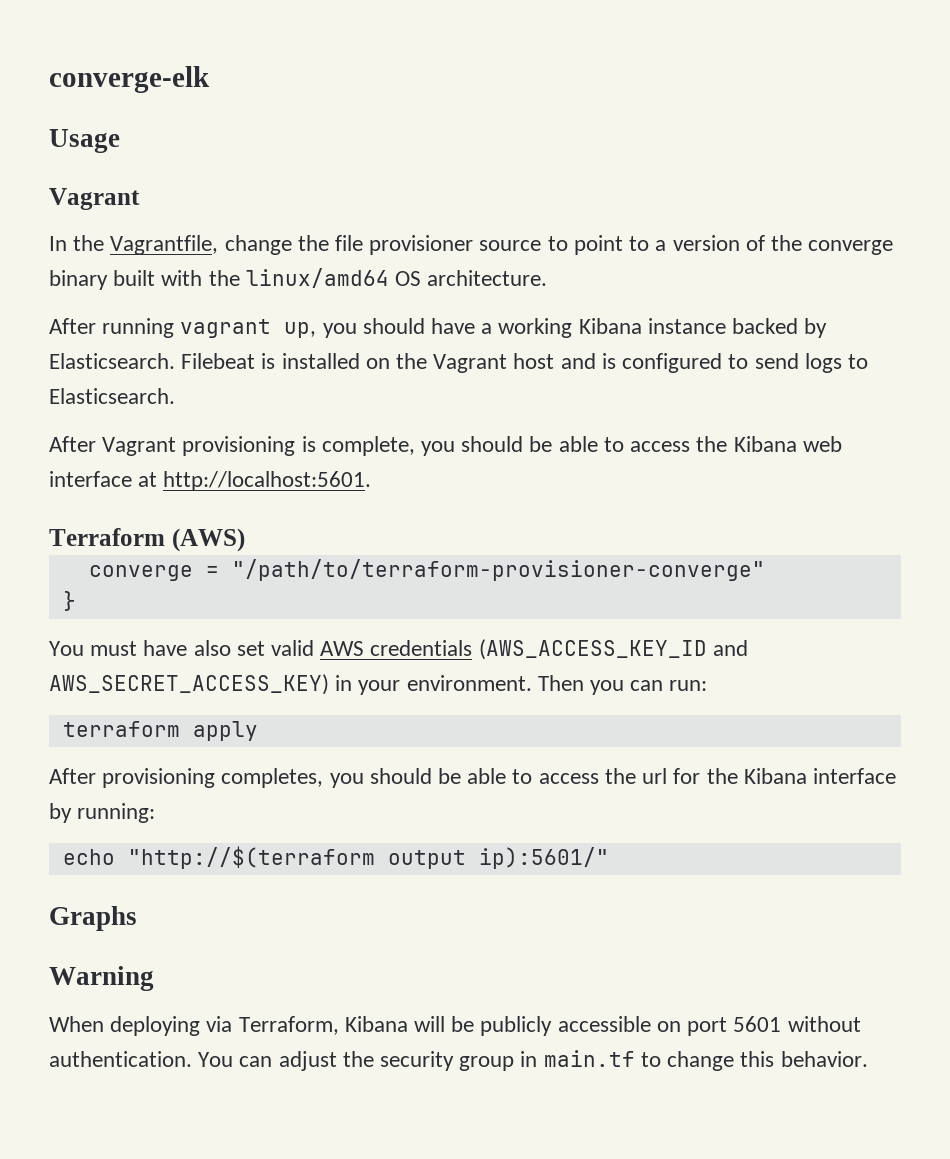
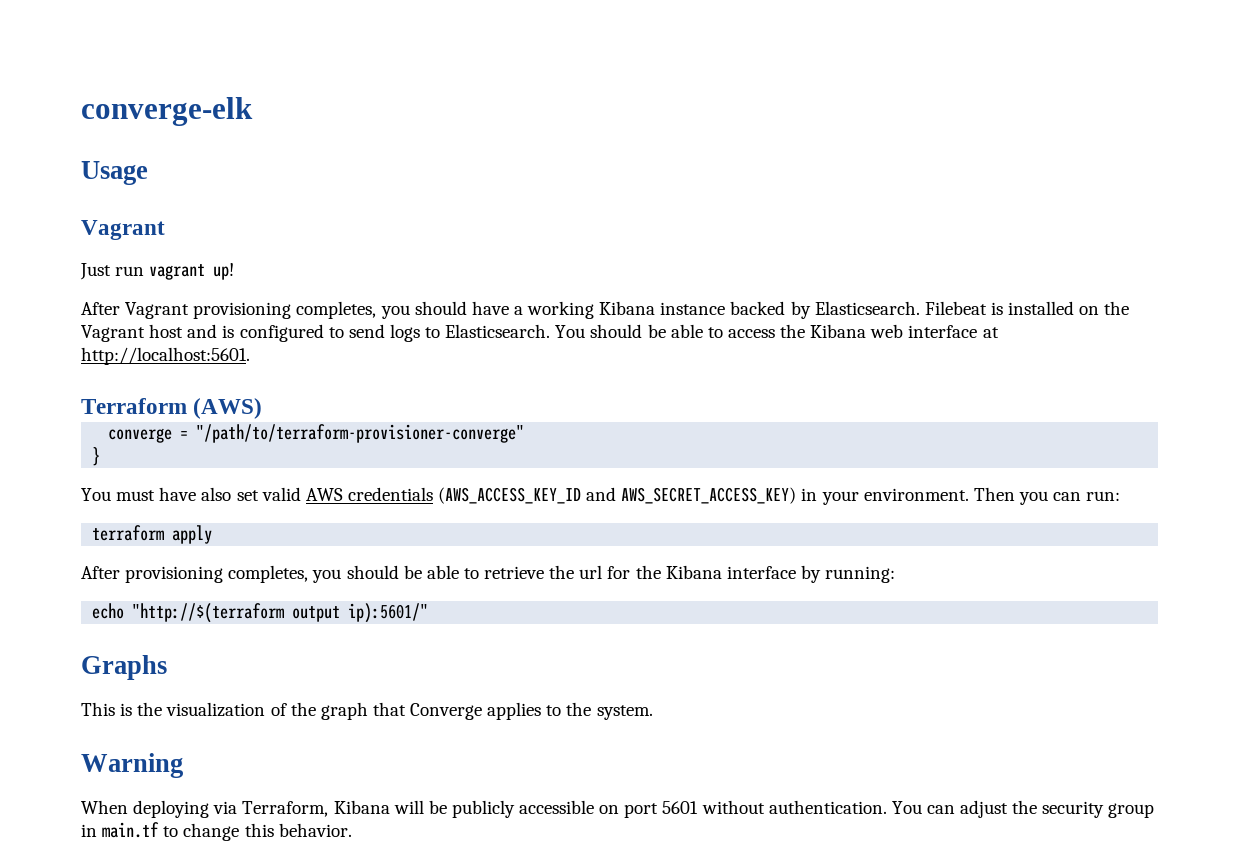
[49,235,894,255] [49,268,548,290] [49,318,317,338] In the Vagrantfile, change the file provisioner source to point to a version of the converge binary built with the linux/amd64 OS architecture. // After running vagrant up, -> [80,263,235,280] [81,301,377,319] Just run vagrant up! // After Vagrant provisioning completes,
[49,436,456,456] // After Vagrant provisioning is complete, you -> [555,325,586,338] You
[538,773,599,784] access -> [484,566,545,579] retrieve
(137, 918) none -> [81,702,653,720] // This is the visualization of the graph that Converge applies to the system.

